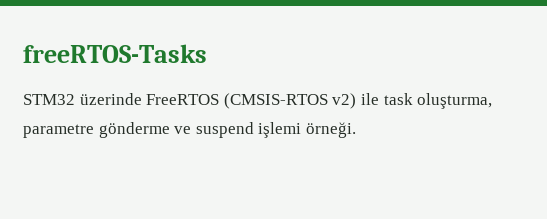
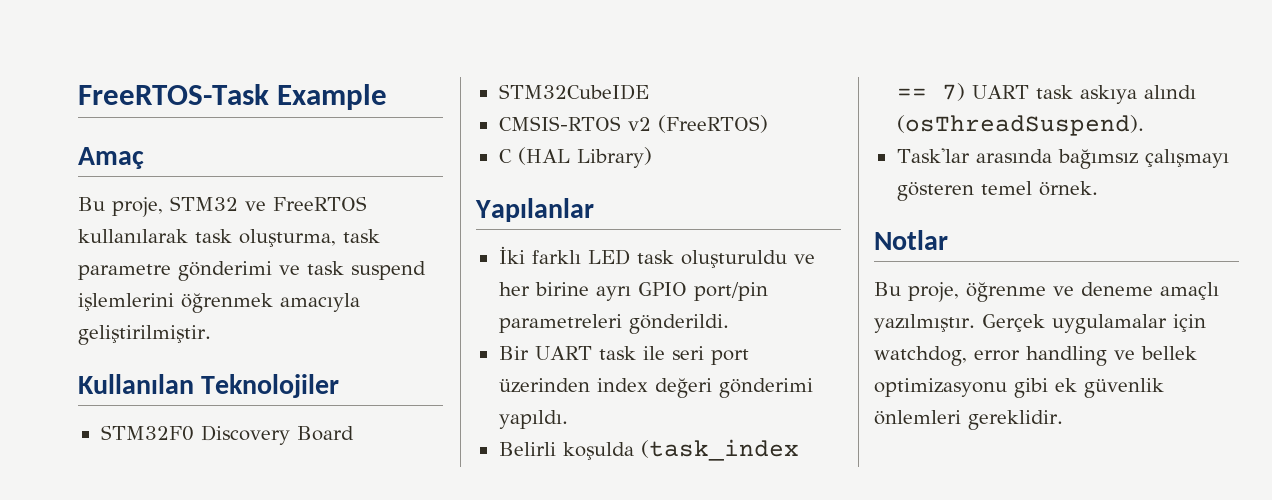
[23,44,207,63] [23,93,493,109] [23,122,356,138] freeRTOS-Tasks // STM32 üzerinde FreeRTOS (CMSIS-RTOS v2) ile task oluşturma, parametre gönderme ve suspend işlemi örneği. -> [78,84,388,110] [78,147,144,169] [78,196,367,217] [78,229,380,247] [78,261,426,281] [78,293,360,313] [78,325,211,345] [78,374,340,398] [100,425,354,445] [498,84,649,100] [498,115,768,133] [498,147,652,168] [475,198,594,222] [498,246,815,268] [498,282,768,301] [498,314,729,334] [498,346,749,365] [498,378,813,398] [498,410,568,429] [498,439,799,461] [896,83,1196,104] [896,115,1144,136] [896,148,1229,169] [896,181,1098,201] [874,230,948,250] [874,282,1219,302] [874,314,1206,334] [874,346,1197,366] [874,378,1164,398] [874,410,1063,430] FreeRTOS-Task Example // Amaç // Bu proje, STM32 ve FreeRTOS kullanılarak task oluşturma, task parametre gönderimi ve task suspend işlemlerini öğrenmek amacıyla geliştirilmiştir. // Kullanılan Teknolojiler // STM32F0 Discovery Board // STM32CubeIDE // CMSIS-RTOS v2 (FreeRTOS) // C (HAL Library) // Yapılanlar // İki farklı LED task oluşturuldu ve her birine ayrı GPIO port/pin parametreleri gönderildi. // Bir UART task ile seri port üzerinden index değeri gönderimi yapıldı. // Belirli koşulda (task_index == 7) UART task askıya alındı (osThreadSuspend). // Task'lar arasında bağımsız çalışmayı gösteren temel örnek. // Notlar // Bu proje, öğrenme ve deneme amaçlı yazılmıştır. Gerçek uygulamalar için watchdog, error handling ve bellek optimizasyonu gibi ek güvenlik önlemleri gereklidir.

